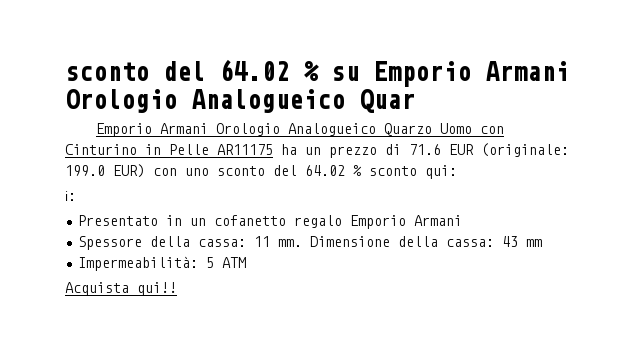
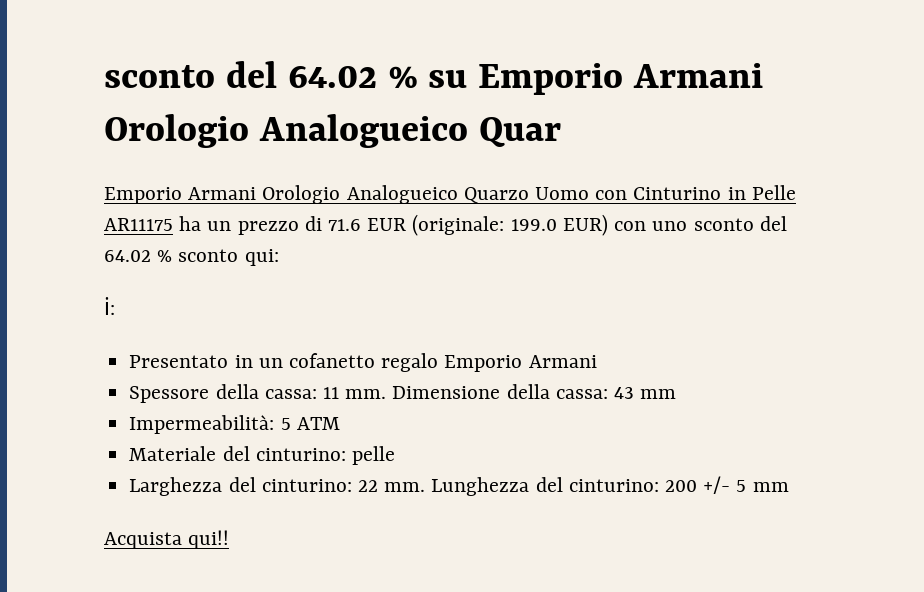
(247, 262) none -> [129,446,395,465] [129,476,789,496] // Materiale del cinturino: pelle // Larghezza del cinturino: 22 mm. Lunghezza del cinturino: 200 +/- 5 mm

